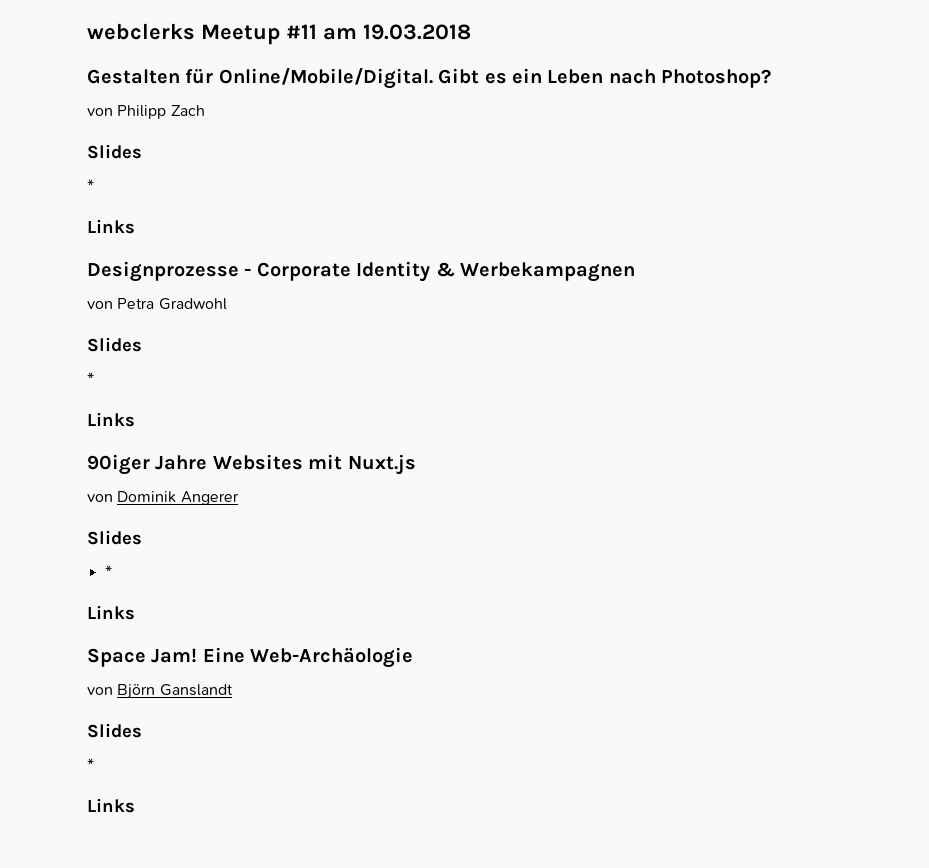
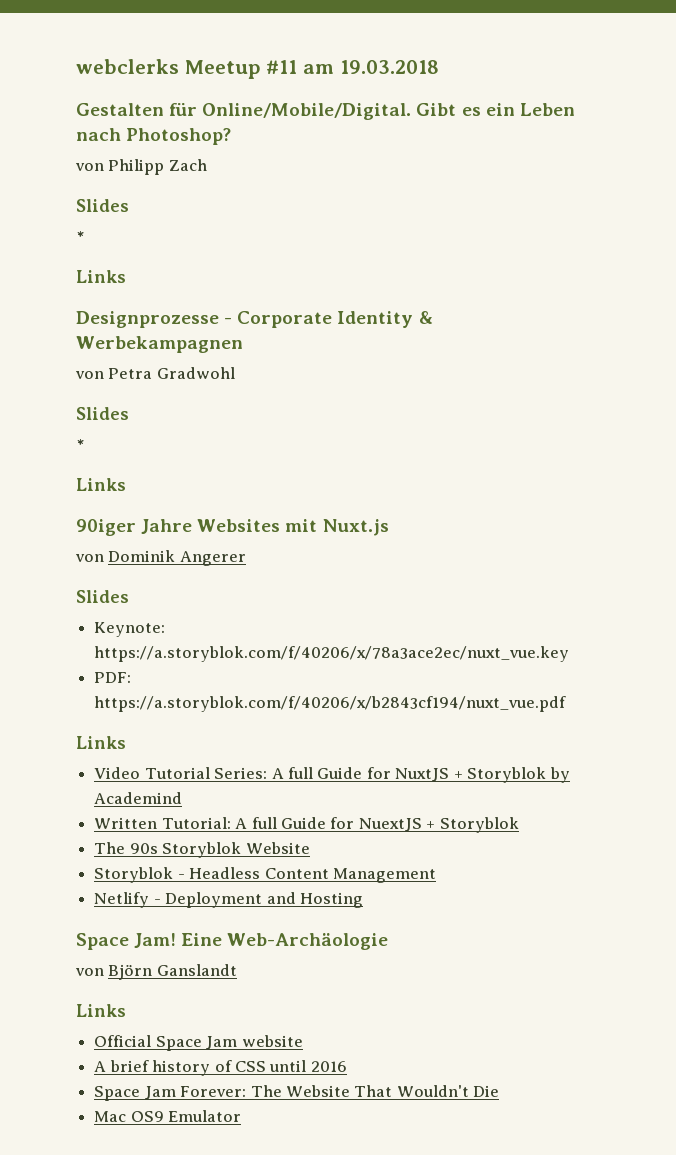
[104,565,112,577] [87,605,135,620] * // Links -> [94,622,166,637] [94,646,570,662] [94,672,132,683] [94,696,567,712] [76,736,126,749] [94,767,570,783] [94,792,183,804] [94,817,519,833] [94,842,310,858] [94,867,436,883] [94,892,363,908] Keynote: https://a.storyblok.com/f/40206/x/78a3ace2ec/nuxt_vue.key // PDF: https://a.storyblok.com/f/40206/x/b2843cf194/nuxt_vue.pdf // Links // Video Tutorial Series: A full Guide for NuxtJS + Storyblok by Academind // Written Tutorial: A full Guide for NuextJS + Storyblok // The 90s Storyblok Website // Storyblok - Headless Content Management // Netlify - Deployment and Hosting
[87,723,142,738] [87,758,94,770] [87,798,135,813] Slides // * // Links -> [76,1004,126,1017] [94,1035,303,1051] [94,1060,347,1076] [94,1085,500,1101] [94,1110,242,1122] Links // Official Space Jam website // A brief history of CSS until 2016 // Space Jam Forever: The Website That Wouldn't Die // Mac OS9 Emulator

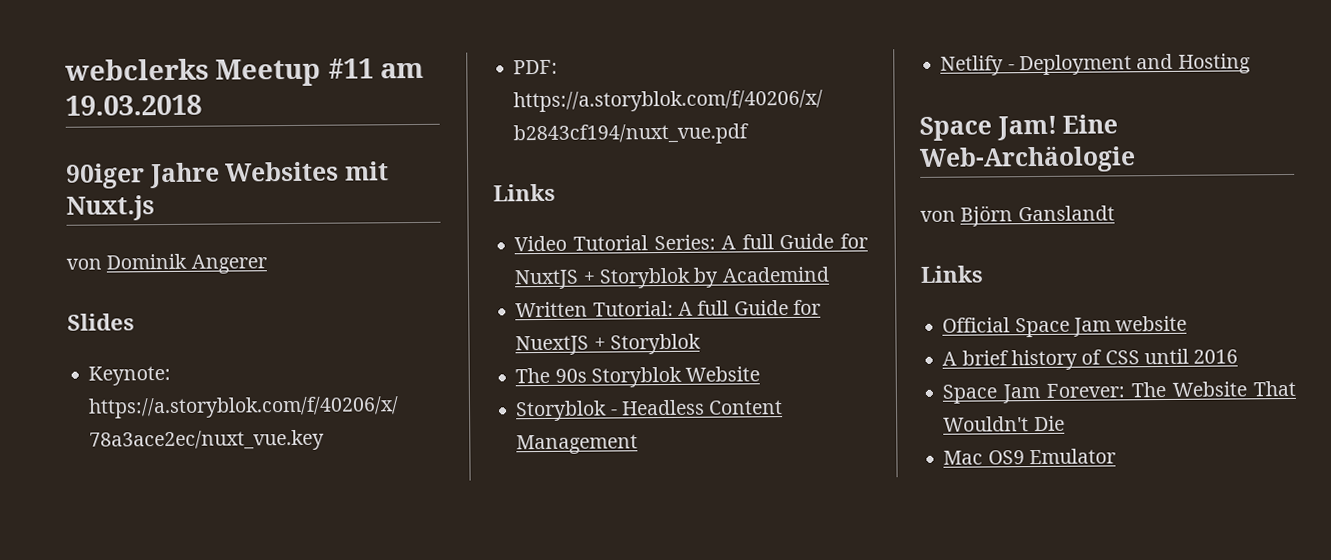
[76,103,575,120] [76,128,232,145] [75,159,207,175] [76,199,129,212] [76,231,84,242] [76,270,126,283] [76,311,433,328] [76,336,243,353] [75,367,235,379] [76,407,129,420] [76,439,84,450] [76,478,126,491] // Gestalten für Online/Mobile/Digital. Gibt es ein Leben nach Photoshop? // von Philipp Zach // Slides // * // Links // Designprozesse - Corporate Identity & Werbekampagnen // von Petra Gradwohl // Slides // * // Links -> (202, 105) none

